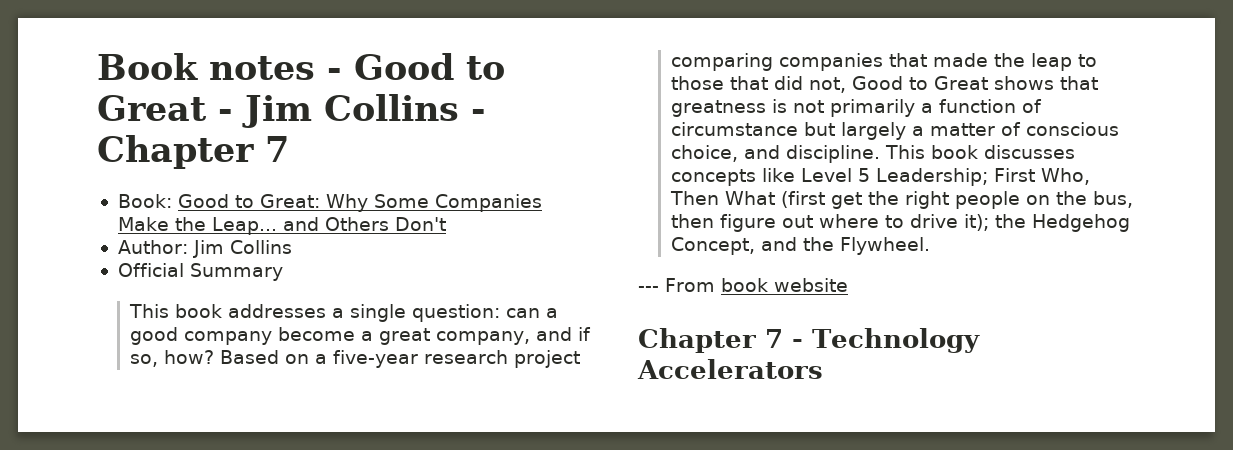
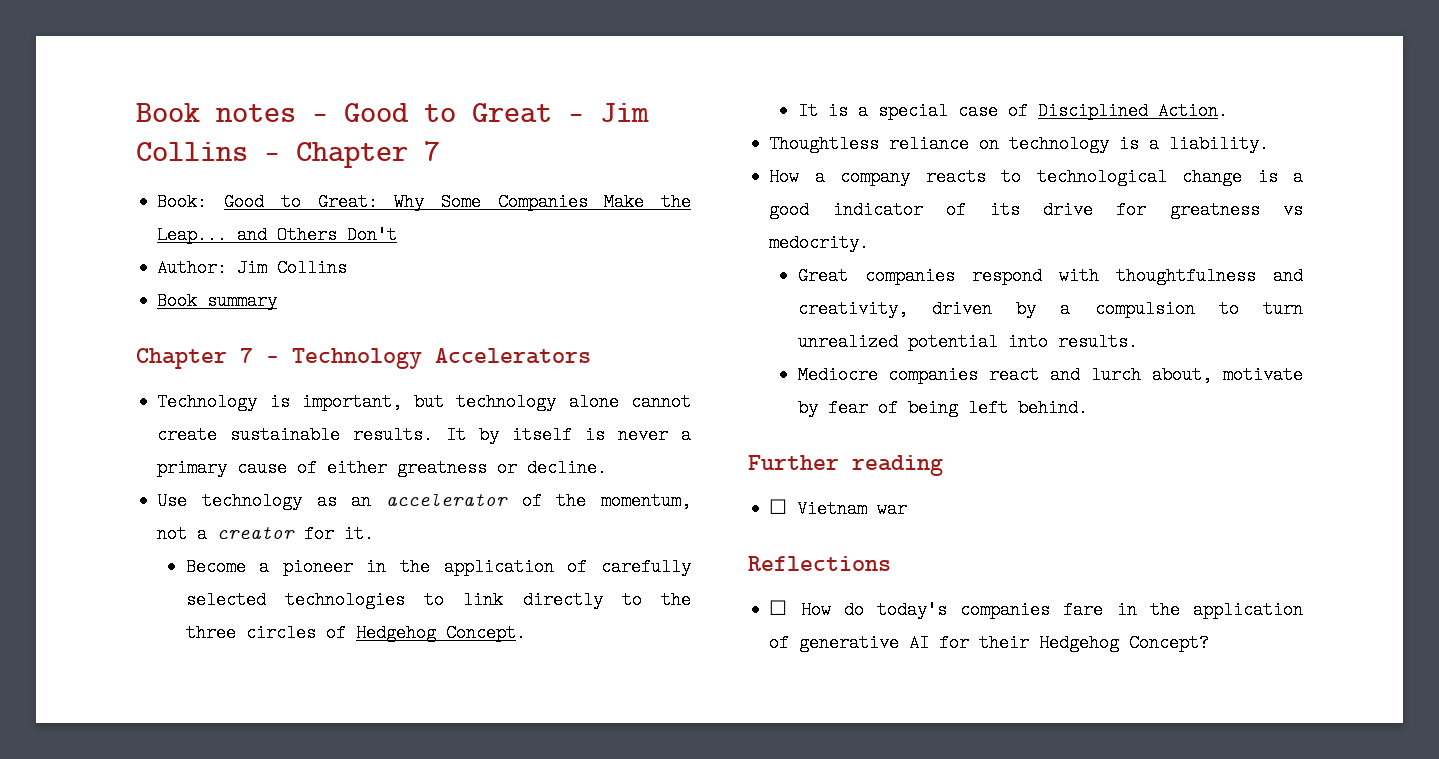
[117,263,283,281] [129,304,559,322] [130,327,592,345] [130,350,581,368] [671,53,1098,71] [671,76,1099,93] [671,99,1043,117] [671,122,1120,140] [671,145,1076,163] [671,168,1091,186] [670,191,1134,209] [671,214,1131,232] [671,237,931,255] [638,278,848,292] Official Summary // This book addresses a single question: can a good company become a great company, and if so, how? Based on a five-year research project comparing companies that made the leap to those that did not, Good to Great shows that greatness is not primarily a function of circumstance but largely a matter of conscious choice, and discipline. This book discusses concepts like Level 5 Leadership; First Who, Then What (first get the right people on the bus, then figure out where to drive it); the Hedgehog Concept, and the Flywheel. // --- From book website -> [157,292,278,310] Book summary
(823, 369) none -> [157,393,691,411] [157,426,692,444] [157,459,608,477] [157,492,691,510] [157,525,375,543] [185,558,691,576] [185,591,691,609] [185,624,526,642] [797,102,1228,120] [769,135,1270,153] [769,168,1303,186] [769,201,1303,219] [769,234,870,252] [797,267,1303,285] [797,300,1303,318] [797,333,1138,351] [797,366,1303,384] [797,399,1088,417] [748,455,943,476] [769,499,908,518] [748,556,891,571] [769,600,1303,619] [769,634,1210,652] // Technology is important, but technology alone cannot create sustainable results. It by itself is never a primary cause of either greatness or decline. // Use technology as an accelerator of the momentum, not a creator for it. // Become a pioneer in the application of carefully selected technologies to link directly to the three circles of Hedgehog Concept. // It is a special case of Disciplined Action. // Thoughtless reliance on technology is a liability. // How a company reacts to technological change is a good indicator of its drive for greatness vs medocrity. // Great companies respond with thoughtfulness and creativity, driven by a compulsion to turn unrealized potential into results. // Mediocre companies react and lurch about, motivate by fear of being left behind. // Further reading // ☐ Vietnam war // Reflections // ☐ How do today's companies fare in the application of generative AI for their Hedgehog Concept?

